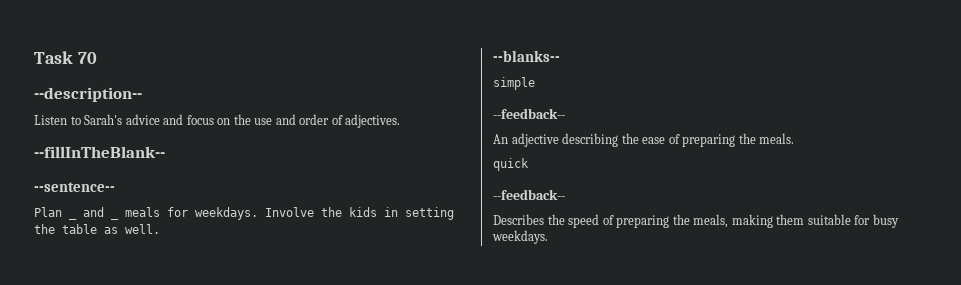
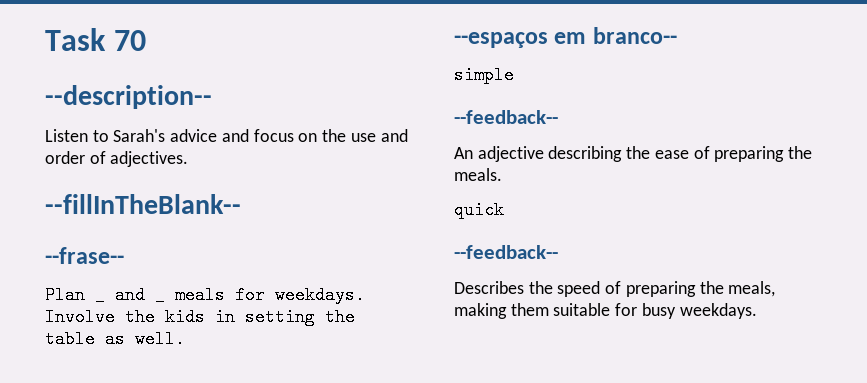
[34,182,115,192] --sentence-- -> [45,247,124,264] --frase--
[493,50,560,62] --blanks-- -> [454,27,677,48] --espaços em branco--

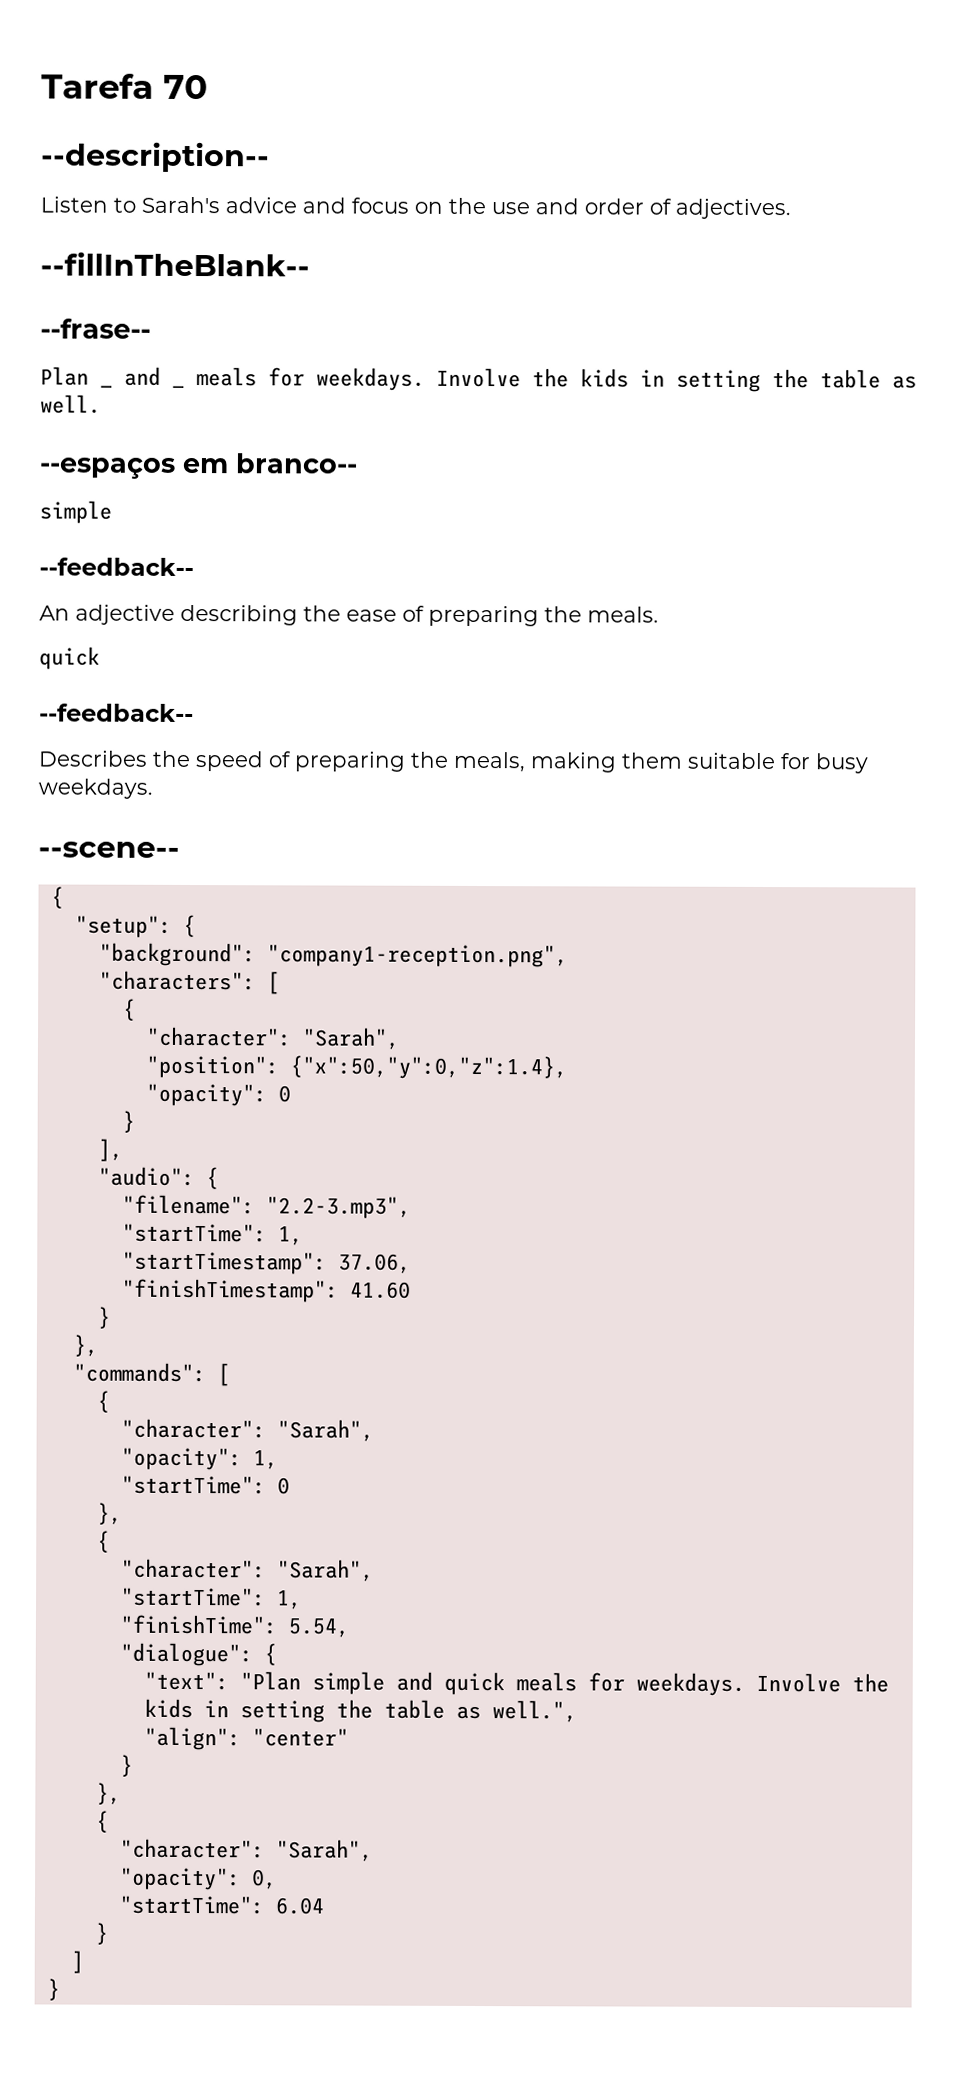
[45,28,106,51] Task -> [41,73,154,99] Tarefa
(757, 311) none -> [38,841,180,858] [50,886,64,909] [74,914,196,938] [98,942,568,968] [98,970,280,995] [122,998,136,1021] [145,1026,400,1050] [145,1055,567,1080] [145,1083,291,1107] [121,1110,135,1133] [97,1138,123,1162] [97,1166,219,1190] [121,1194,411,1219] [121,1223,303,1246] [121,1251,411,1275] [121,1278,411,1303] [96,1306,111,1329] [72,1334,98,1357] [72,1362,230,1387] [96,1390,110,1413] [120,1418,374,1442] [120,1447,278,1471] [120,1475,290,1495] [96,1502,122,1525] [96,1530,110,1553] [120,1558,374,1582] [120,1587,302,1610] [119,1614,349,1638] [119,1642,277,1667] [143,1671,889,1696] [143,1698,577,1723] [143,1726,349,1751] [119,1754,133,1777] [95,1782,121,1805] [95,1810,109,1833] [119,1838,373,1862] [119,1867,277,1891] [118,1895,325,1915] [94,1922,108,1945] [70,1950,84,1974] [46,1978,60,2001] // --scene-- // { // "setup": { // "background": "company1-reception.png", // "characters": [ // { // "character": "Sarah", // "position": {"x":50,"y":0,"z":1.4}, // "opacity": 0 // } // ], // "audio": { // "filename": "2.2-3.mp3", // "startTime": 1, // "startTimestamp": 37.06, // "finishTimestamp": 41.60 // } // }, // "commands": [ // { // "character": "Sarah", // "opacity": 1, // "startTime": 0 // }, // { // "character": "Sarah", // "startTime": 1, // "finishTime": 5.54, // "dialogue": { // "text": "Plan simple and quick meals for weekdays. Involve the kids in setting the table as well.", // "align": "center" // } // }, // { // "character": "Sarah", // "opacity": 0, // "startTime": 6.04 // } // ] // }

